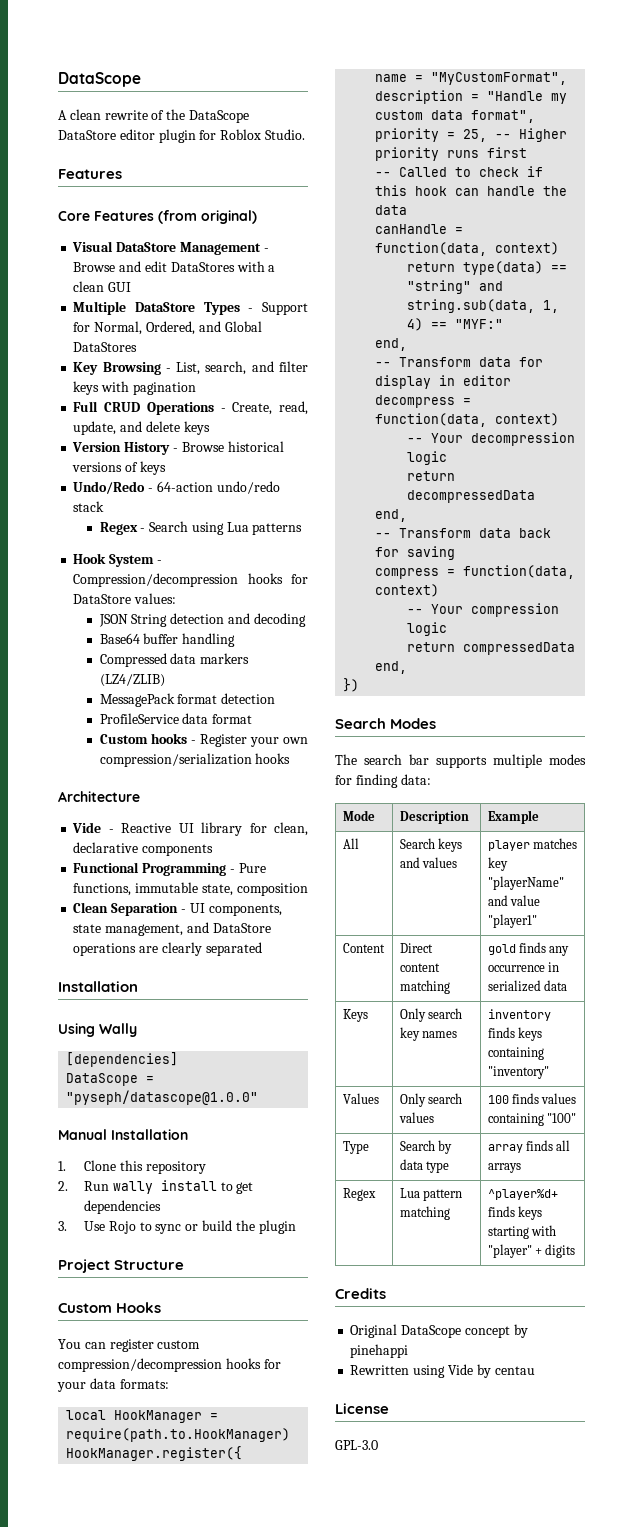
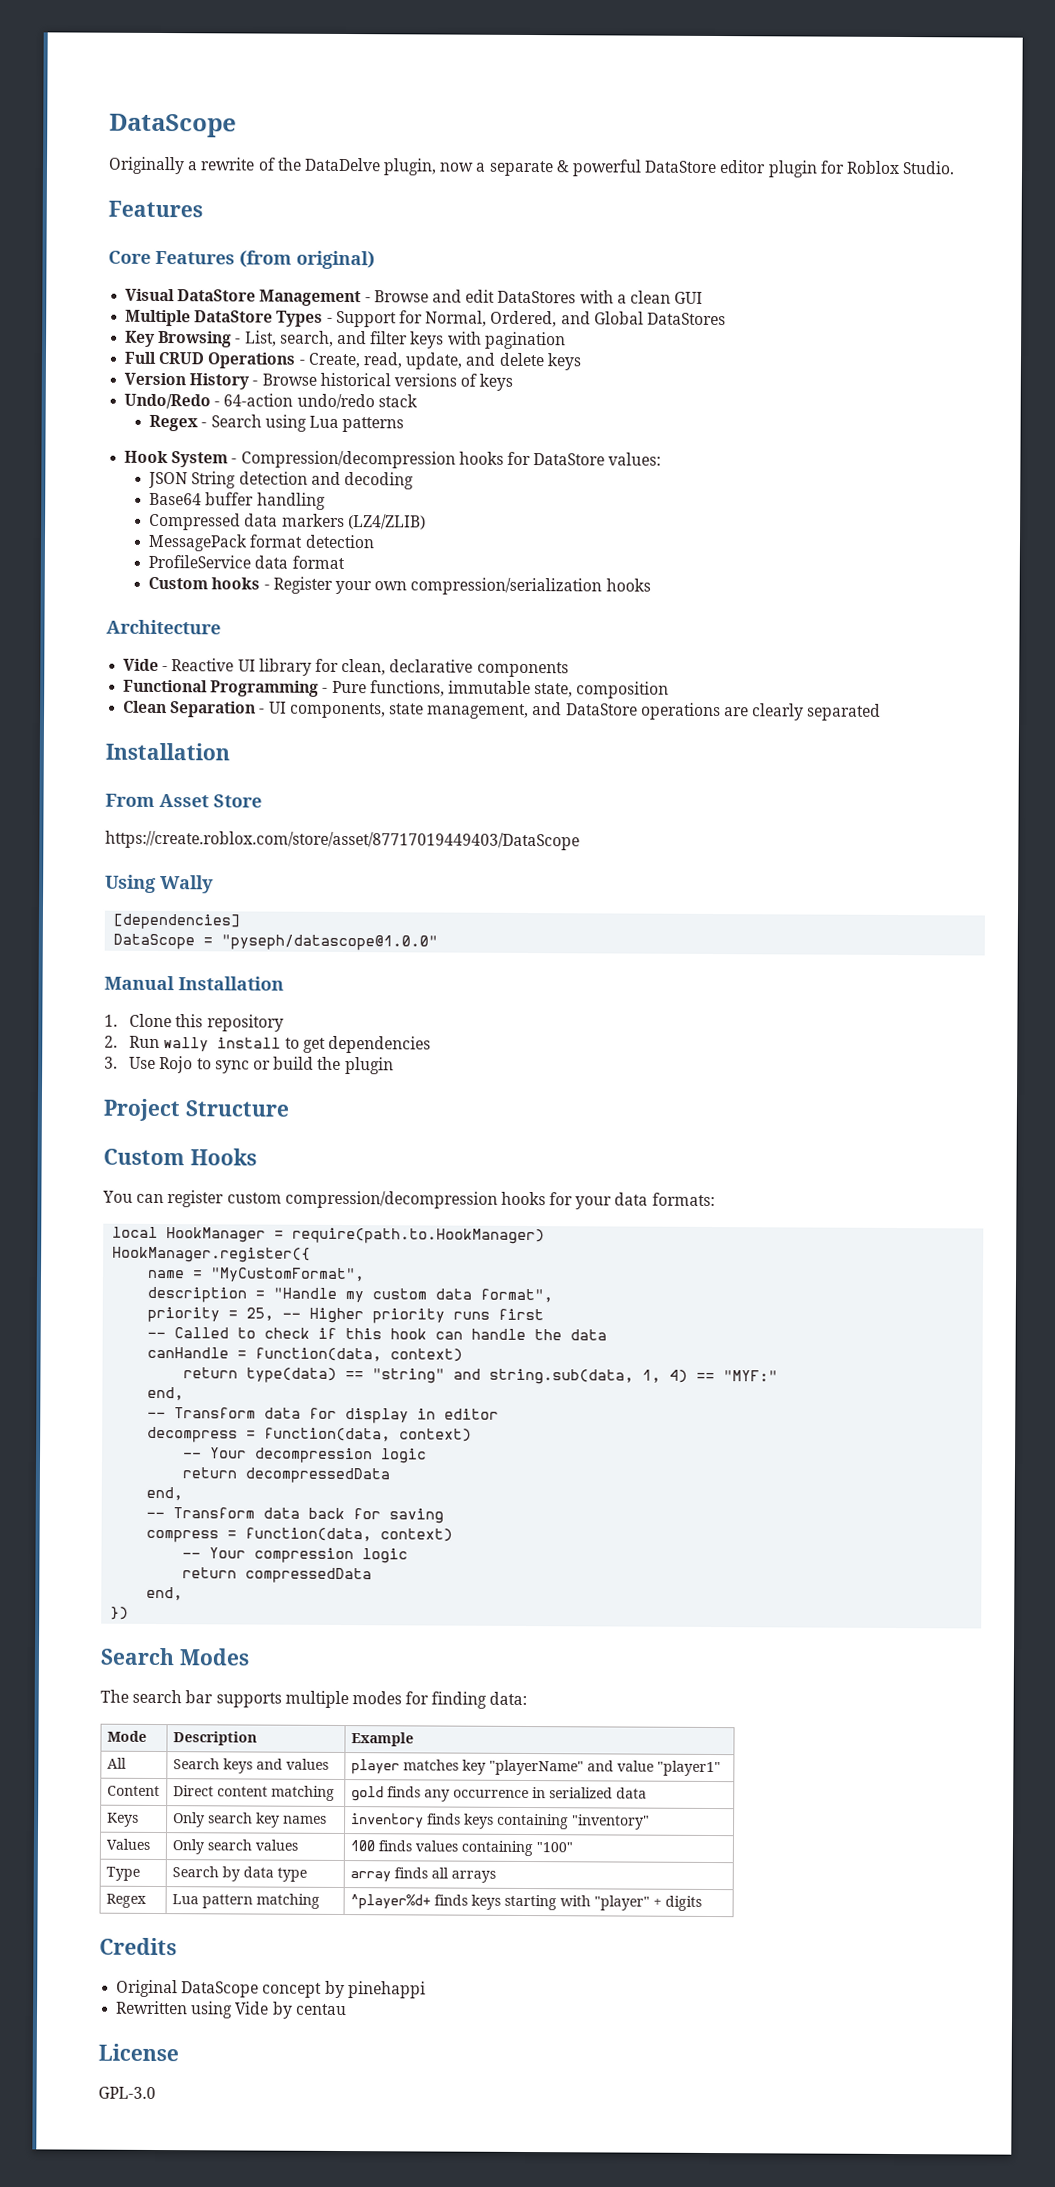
[58,109,101,120] A clean -> [108,156,199,175] Originally a
[188,110,249,123] DataScope -> [303,157,643,177] DataDelve plugin, now a separate & powerful
(138, 986) none -> [105,793,262,808] [105,830,580,851] // From Asset Store // https://create.roblox.com/store/asset/87717019449403/DataScope

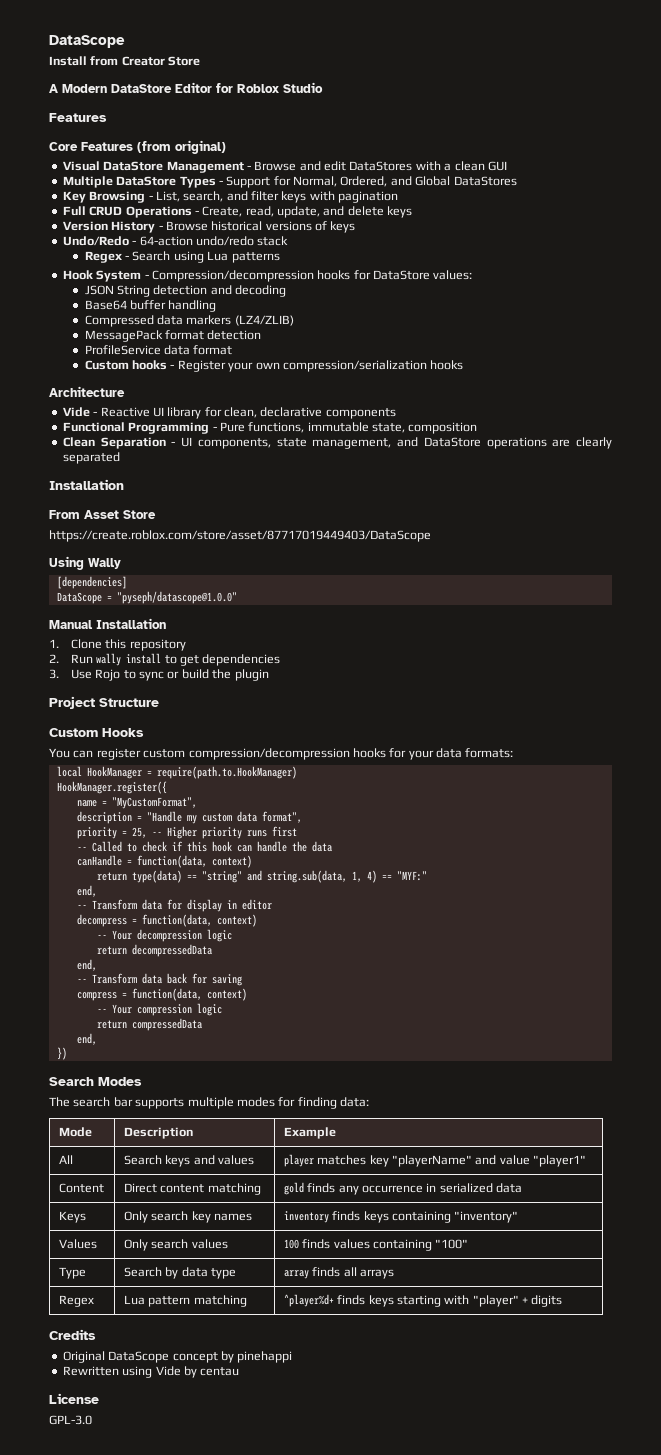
[108,156,818,178] Originally a rewrite of the DataDelve plugin, now a separate & powerful DataStore editor plugin -> [49,56,201,66] [49,82,212,93] Install from Creator Store // A Modern DataStore Editor
[902,161,956,175] Studio. -> [283,82,323,93] Studio

